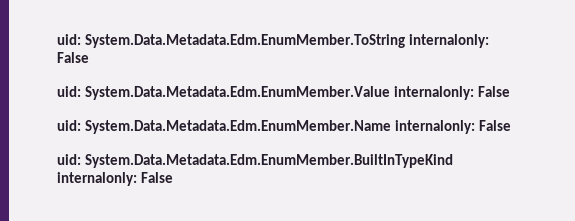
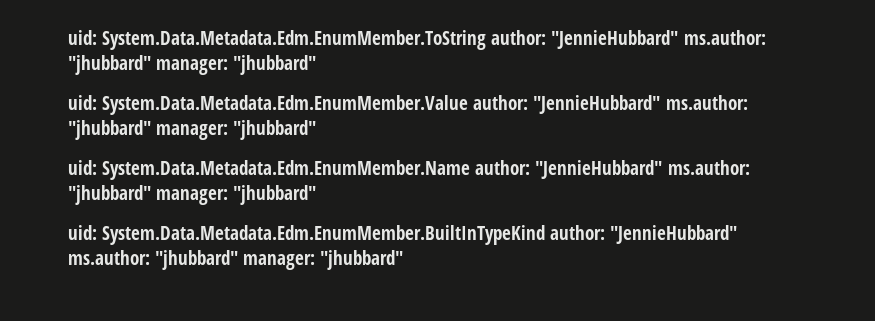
[408,34,489,48] [57,52,89,63] [57,86,510,100] [57,120,511,134] [57,154,453,168] [57,172,173,186] internalonly: False // uid: System.Data.Metadata.Edm.EnumMember.Value internalonly: False // uid: System.Data.Metadata.Edm.EnumMember.Name internalonly: False // uid: System.Data.Metadata.Edm.EnumMember.BuiltInTypeKind internalonly: False -> [491,30,766,49] [68,55,317,75] [68,95,748,115] [68,120,317,140] [68,160,750,180] [68,185,317,205] [68,225,738,245] [68,250,404,270] author: "JennieHubbard" ms.author: "jhubbard" manager: "jhubbard" // uid: System.Data.Metadata.Edm.EnumMember.Value author: "JennieHubbard" ms.author: "jhubbard" manager: "jhubbard" // uid: System.Data.Metadata.Edm.EnumMember.Name author: "JennieHubbard" ms.author: "jhubbard" manager: "jhubbard" // uid: System.Data.Metadata.Edm.EnumMember.BuiltInTypeKind author: "JennieHubbard" ms.author: "jhubbard" manager: "jhubbard"

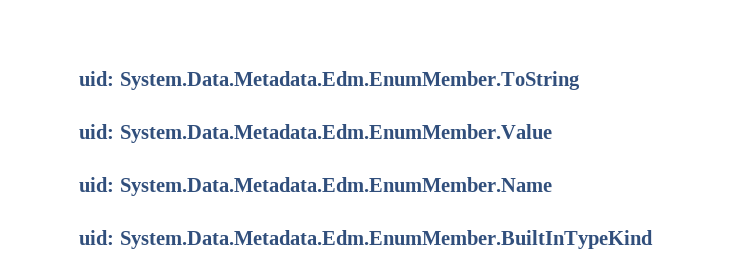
[491,30,766,49] [68,55,317,75] [68,95,748,115] [68,120,317,140] [68,160,750,180] [68,185,317,205] [68,225,738,245] [68,250,404,270] author: "JennieHubbard" ms.author: "jhubbard" manager: "jhubbard" // uid: System.Data.Metadata.Edm.EnumMember.Value author: "JennieHubbard" ms.author: "jhubbard" manager: "jhubbard" // uid: System.Data.Metadata.Edm.EnumMember.Name author: "JennieHubbard" ms.author: "jhubbard" manager: "jhubbard" // uid: System.Data.Metadata.Edm.EnumMember.BuiltInTypeKind author: "JennieHubbard" ms.author: "jhubbard" manager: "jhubbard" -> [79,124,552,143] [79,177,552,196] [79,230,653,249] // uid: System.Data.Metadata.Edm.EnumMember.Value // uid: System.Data.Metadata.Edm.EnumMember.Name // uid: System.Data.Metadata.Edm.EnumMember.BuiltInTypeKind

